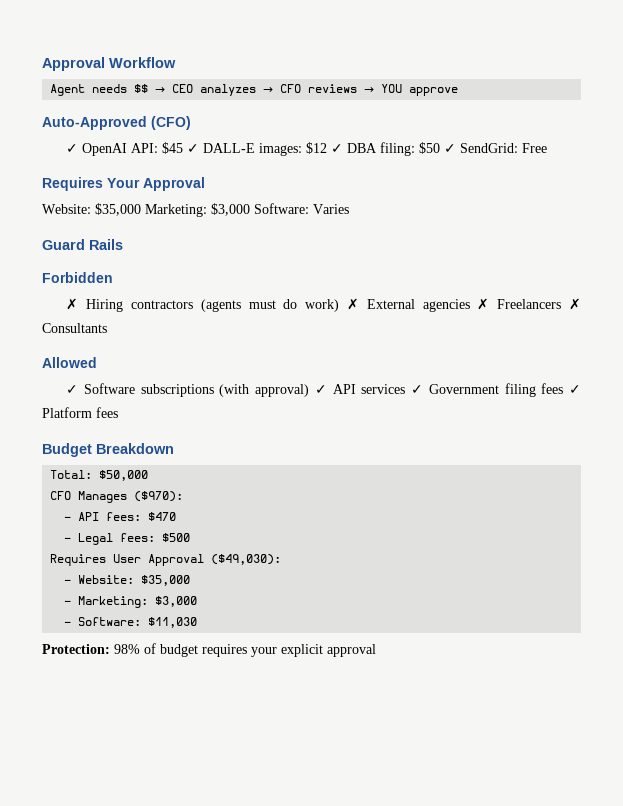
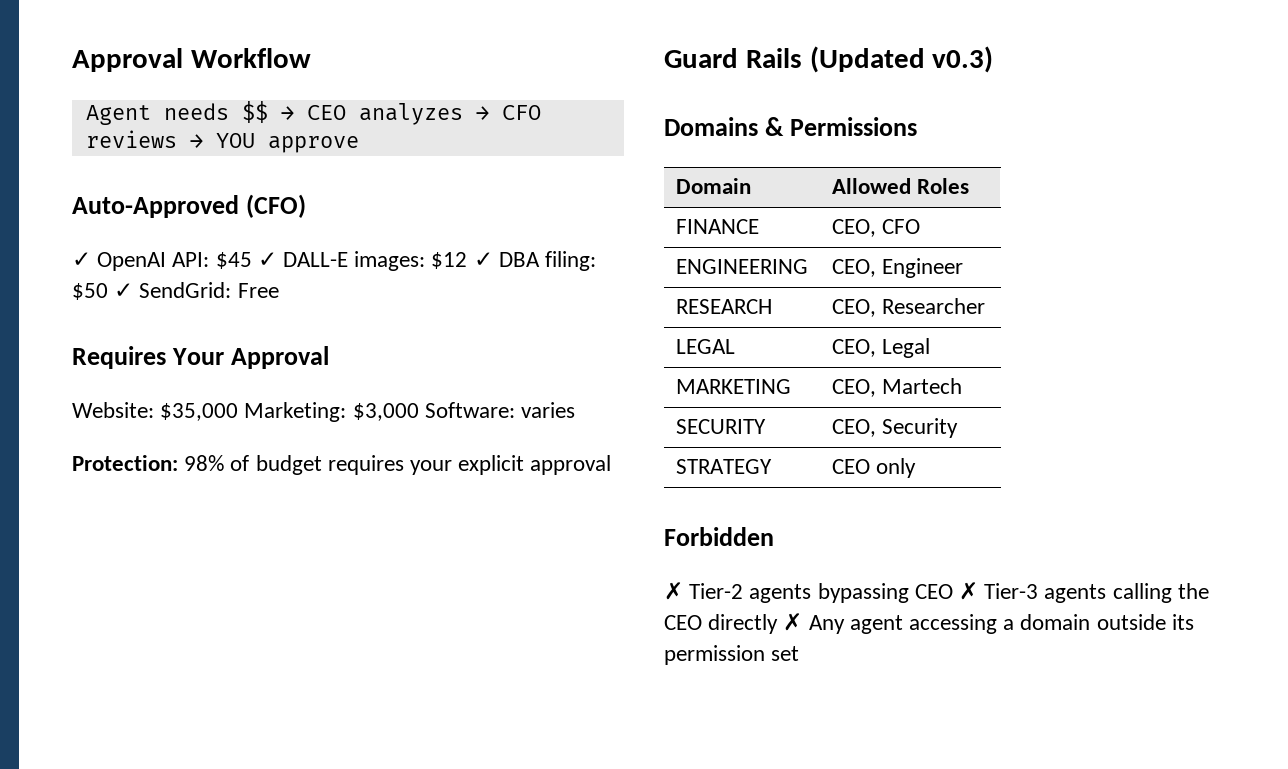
[313,204,349,214] [42,239,123,250] [42,272,113,283] [66,298,581,312] [42,323,107,333] [42,357,97,368] [66,383,581,397] [42,407,118,418] [42,443,174,457] [50,470,149,481] [50,491,184,503] [64,512,177,521] [64,533,191,545] [50,554,282,566] [64,575,191,586] [64,596,198,608] [64,617,198,628] Varies // Guard Rails // Forbidden // ✗ Hiring contractors (agents must do work) ✗ External agencies ✗ Freelancers ✗ Consultants // Allowed // ✓ Software subscriptions (with approval) ✓ API services ✓ Government filing fees ✓ Platform fees // Budget Breakdown // Total: $50,000 // CFO Manages ($970): // - API fees: $470 // - Legal fees: $500 // Requires User Approval ($49,030): // - Website: $35,000 // - Marketing: $3,000 // - Software: $11,030 -> [521,402,576,418] varies
(376, 650) none -> [664,46,994,73] [664,117,918,136] [675,178,751,194] [831,178,970,194] [675,219,759,234] [831,219,921,237] [675,259,808,274] [831,258,964,278] [675,299,772,314] [831,298,986,317] [675,339,735,354] [831,338,931,358] [675,379,791,394] [831,378,963,397] [675,419,766,434] [831,418,959,438] [675,459,772,474] [831,458,917,478] [664,527,774,546] [664,582,1209,603] [664,613,1194,634] [664,645,800,665] // Guard Rails (Updated v0.3) // Domains & Permissions // Domain | Allowed Roles // FINANCE | CEO, CFO // ENGINEERING | CEO, Engineer // RESEARCH | CEO, Researcher // LEGAL | CEO, Legal // MARKETING | CEO, Martech // SECURITY | CEO, Security // STRATEGY | CEO only // Forbidden // ✗ Tier-2 agents bypassing CEO ✗ Tier-3 agents calling the CEO directly ✗ Any agent accessing a domain outside its permission set

